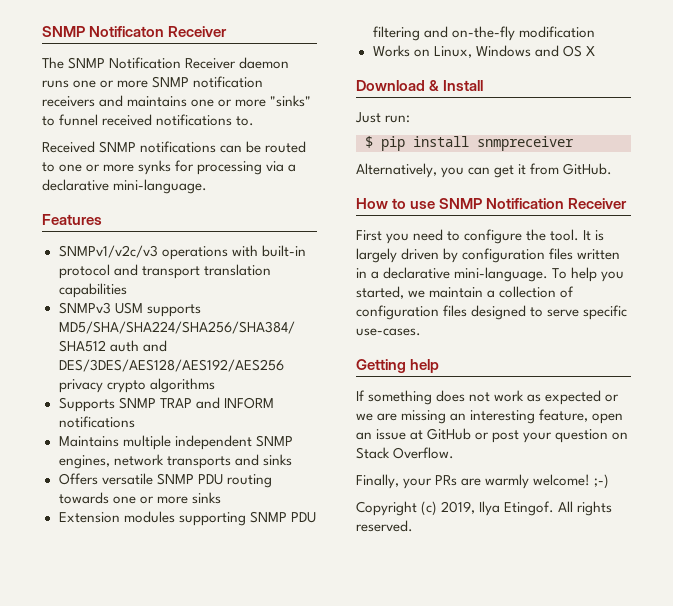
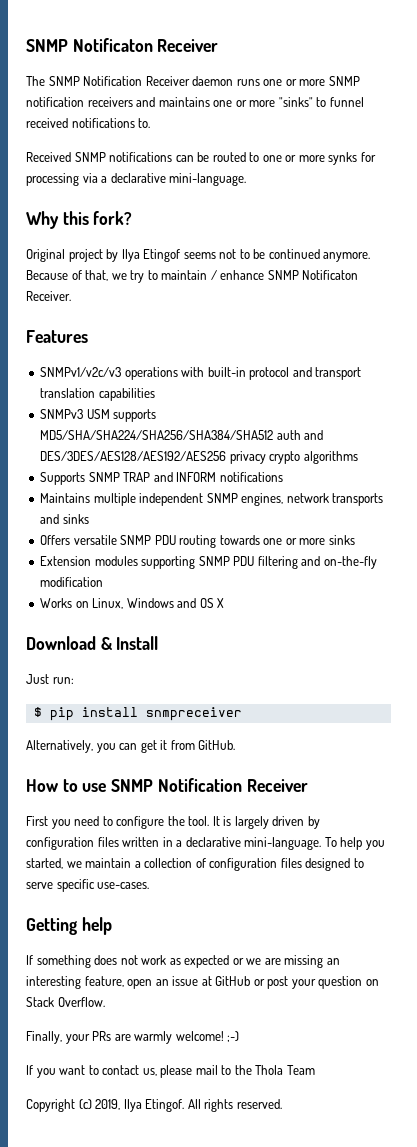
(208, 186) none -> [26,211,133,229] [26,249,371,262] [26,270,359,283] [26,291,71,301] // Why this fork? // Original project by Ilya Etingof seems not to be continued anymore. Because of that, we try to maintain / enhance SNMP Notificaton Receiver.
(610, 481) none -> [26,1065,315,1078] // If you want to contact us, please mail to the Thola Team

